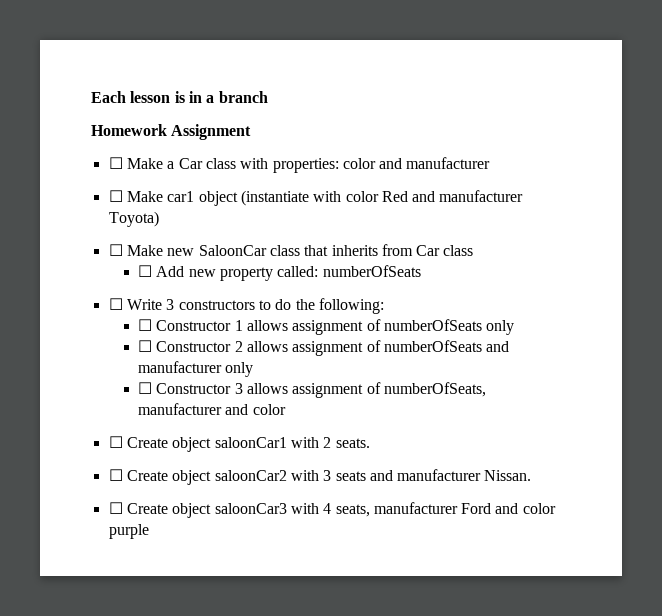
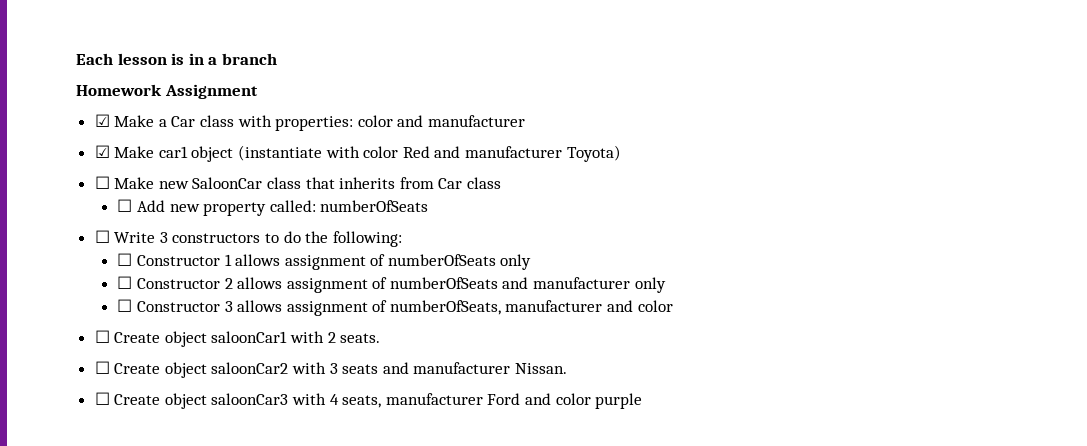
[108,157,123,169] ☐ -> [94,114,110,127] ☑
[108,190,123,202] ☐ -> [94,145,110,158] ☑

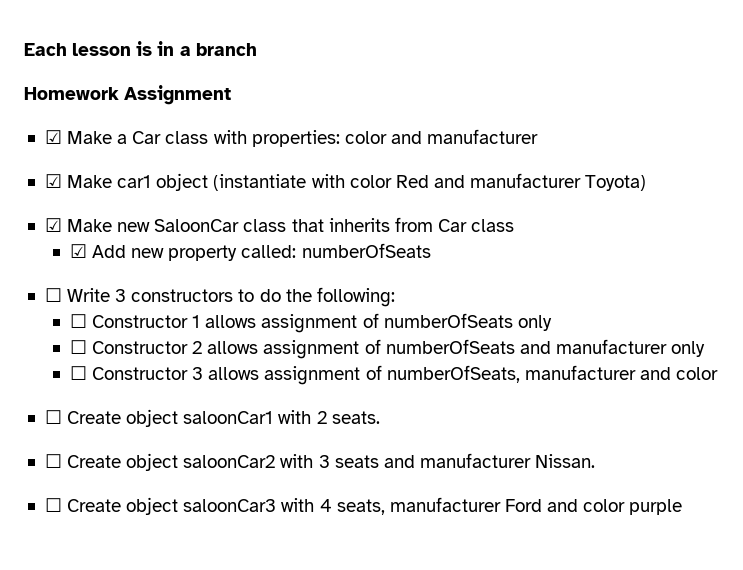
[94,176,110,189] ☐ -> [44,218,62,232] ☑
[117,199,133,212] ☐ -> [69,244,87,258] ☑

